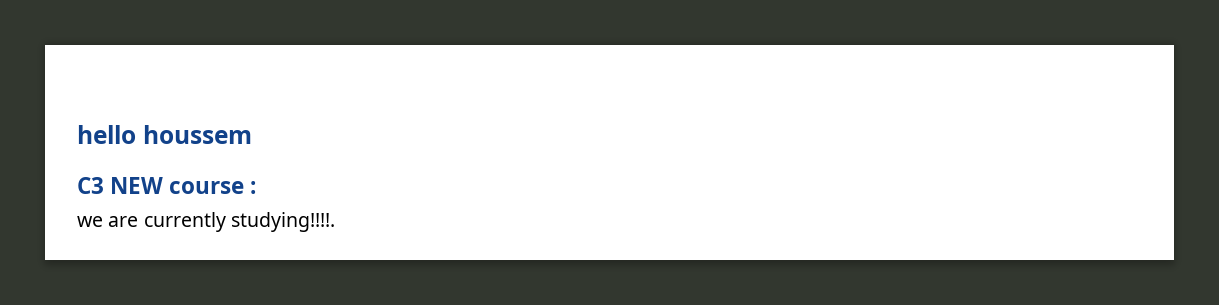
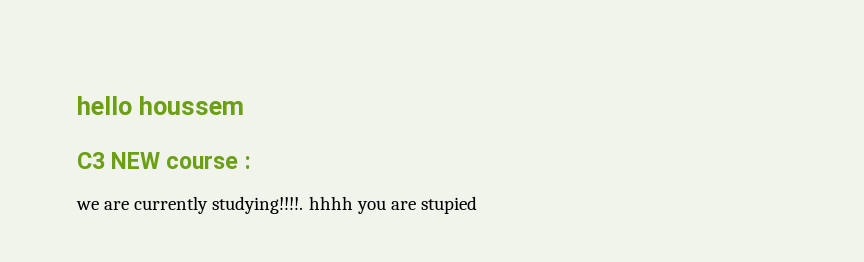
(335, 222) none -> [308,196,477,214] hhhh you are stupied

